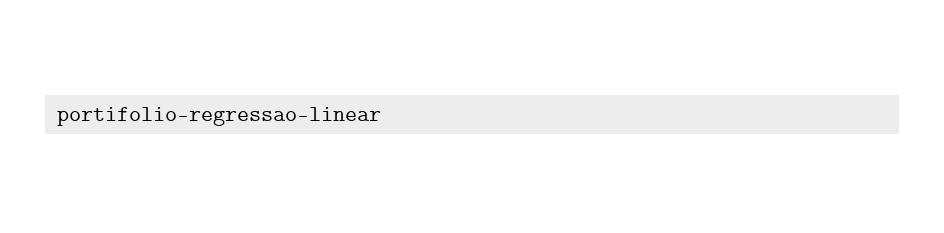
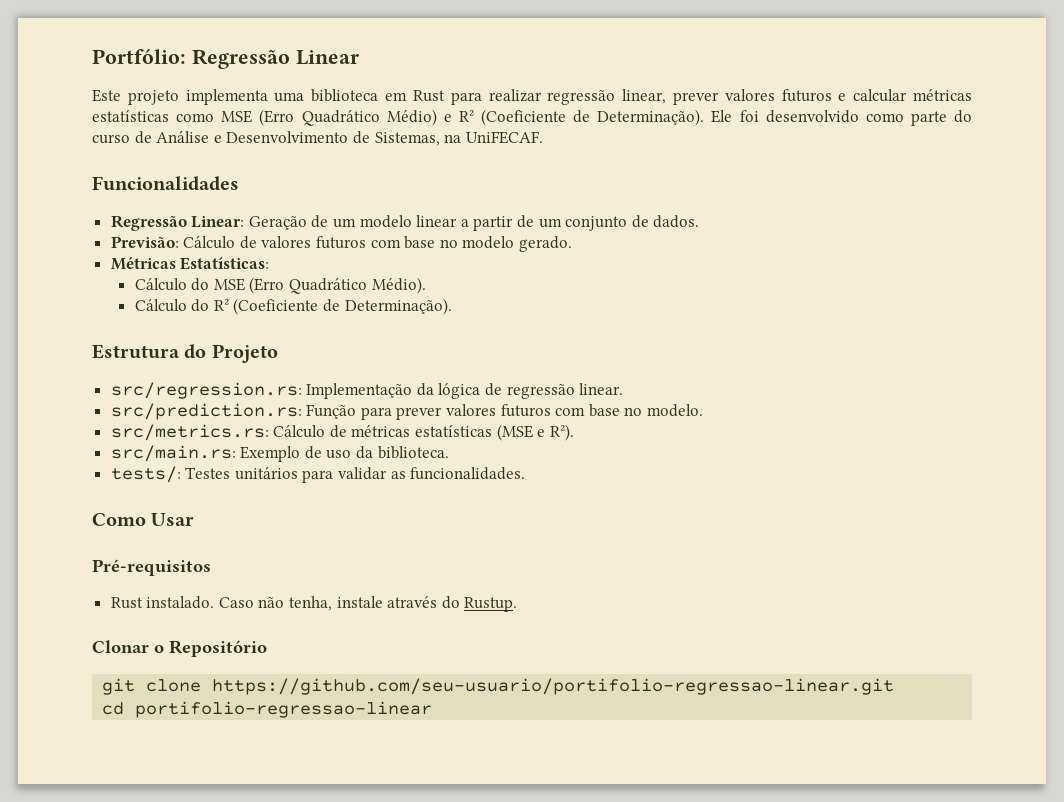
(57, 116) none -> [92,49,359,69] [92,89,972,105] [92,109,972,126] [92,131,543,146] [92,176,239,191] [110,215,700,231] [110,236,573,252] [110,257,270,270] [134,277,426,294] [134,298,452,315] [92,344,278,363] [110,382,624,399] [110,403,704,420] [110,424,574,441] [110,445,449,462] [110,466,526,483] [92,513,195,526] [92,559,211,576] [110,596,518,612] [92,640,267,657] [102,678,895,695] [102,702,125,715] Portfólio: Regressão Linear // Este projeto implementa uma biblioteca em Rust para realizar regressão linear, prever valores futuros e calcular métricas estatísticas como MSE (Erro Quadrático Médio) e R² (Coeficiente de Determinação). Ele foi desenvolvido como parte do curso de Análise e Desenvolvimento de Sistemas, na UniFECAF. // Funcionalidades // Regressão Linear: Geração de um modelo linear a partir de um conjunto de dados. // Previsão: Cálculo de valores futuros com base no modelo gerado. // Métricas Estatísticas: // Cálculo do MSE (Erro Quadrático Médio). // Cálculo do R² (Coeficiente de Determinação). // Estrutura do Projeto // src/regression.rs: Implementação da lógica de regressão linear. // src/prediction.rs: Função para prever valores futuros com base no modelo. // src/metrics.rs: Cálculo de métricas estatísticas (MSE e R²). // src/main.rs: Exemplo de uso da biblioteca. // tests/: Testes unitários para validar as funcionalidades. // Como Usar // Pré-requisitos // Rust instalado. Caso não tenha, instale através do Rustup. // Clonar o Repositório // git clone https://github.com/seu-usuario/portifolio-regressao-linear.git // cd

